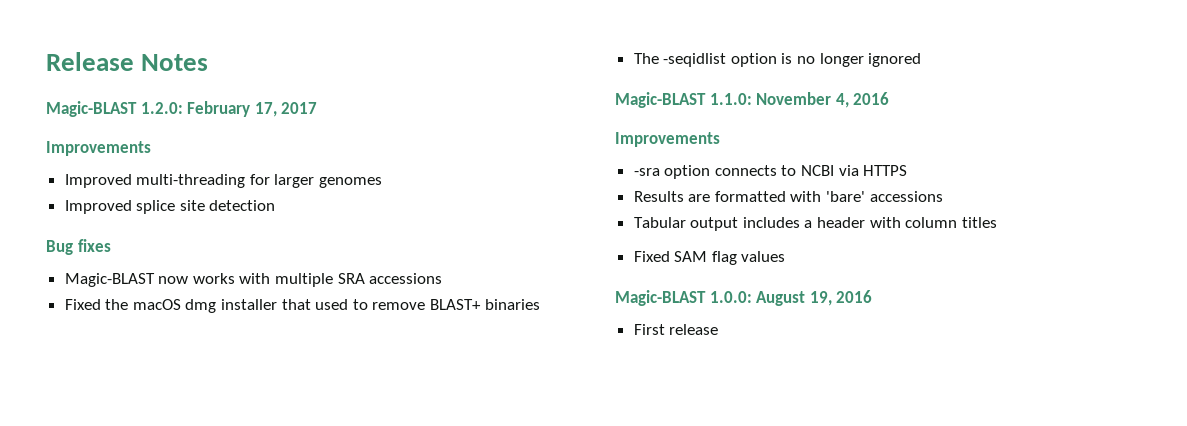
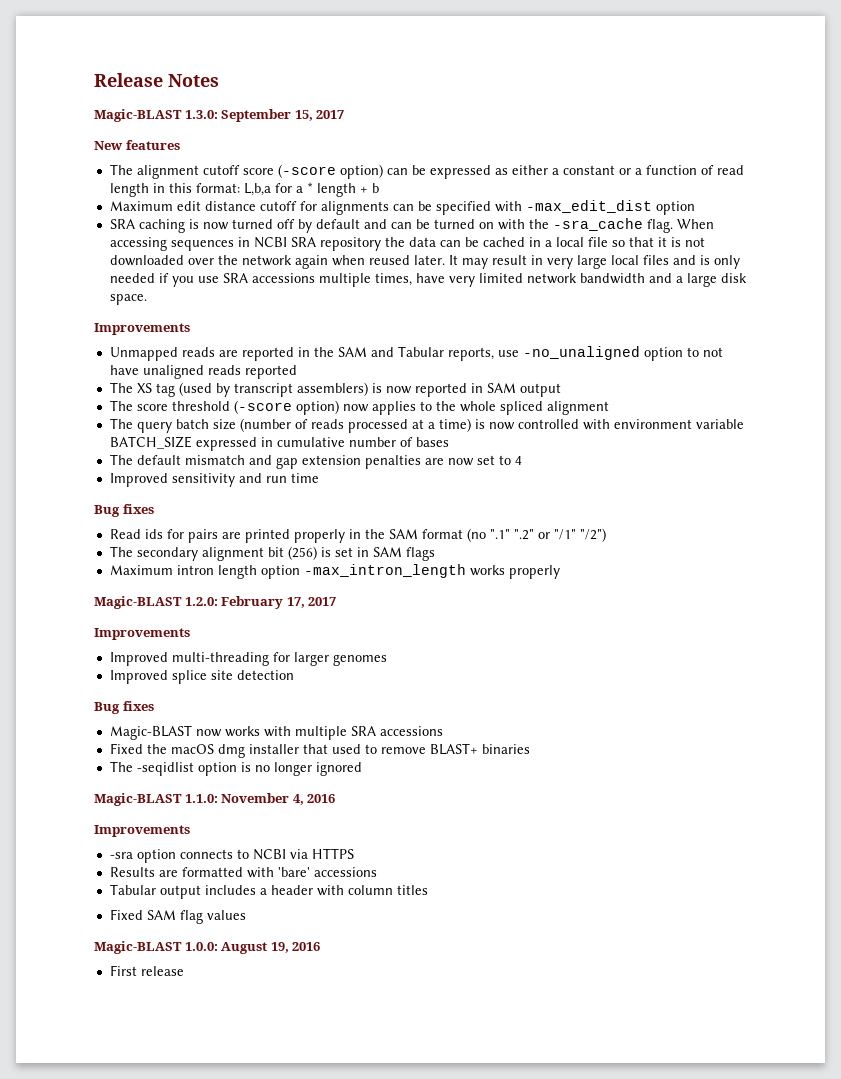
(209, 62) none -> [94,109,345,122] [94,140,180,150] [109,164,744,179] [109,182,379,197] [109,200,695,215] [109,218,714,233] [109,237,705,251] [109,255,740,269] [109,273,747,287] [109,294,147,305] [94,323,190,335] [109,346,723,361] [109,365,297,379] [109,382,561,397] [109,400,609,415] [109,418,744,433] [109,436,449,451] [109,454,522,469] [109,473,319,487] [94,504,154,517] [109,528,606,543] [109,546,435,561] [109,564,560,579] // Magic-BLAST 1.3.0: September 15, 2017 // New features // The alignment cutoff score (-score option) can be expressed as either a constant or a function of read length in this format: L,b,a for a * length + b // Maximum edit distance cutoff for alignments can be specified with -max_edit_dist option // SRA caching is now turned off by default and can be turned on with the -sra_cache flag. When accessing sequences in NCBI SRA repository the data can be cached in a local file so that it is not downloaded over the network again when reused later. It may result in very large local files and is only needed if you use SRA accessions multiple times, have very limited network bandwidth and a large disk space. // Improvements // Unmapped reads are reported in the SAM and Tabular reports, use -no_unaligned option to not have unaligned reads reported // The XS tag (used by transcript assemblers) is now reported in SAM output // The score threshold (-score option) now applies to the whole spliced alignment // The query batch size (number of reads processed at a time) is now controlled with environment variable BATCH_SIZE expressed in cumulative number of bases // The default mismatch and gap extension penalties are now set to 4 // Improved sensitivity and run time // Bug fixes // Read ids for pairs are printed properly in the SAM format (no ".1" ".2" or "/1" "/2") // The secondary alignment bit (256) is set in SAM flags // Maximum intron length option -max_intron_length works properly

